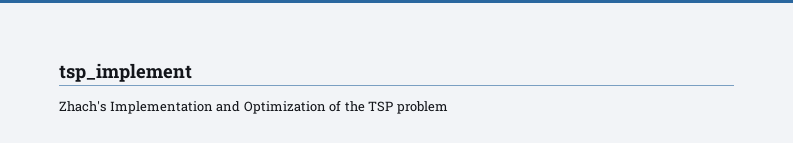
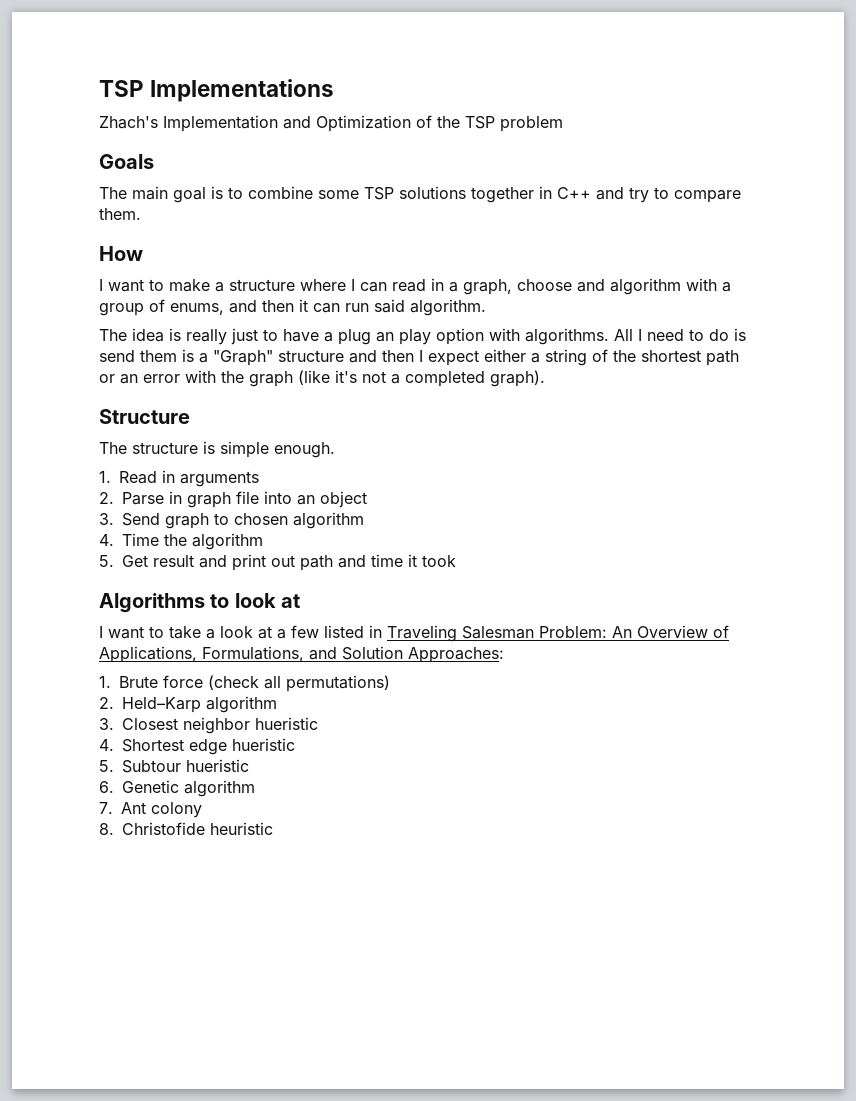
[59,63,192,82] tsp_implement -> [99,79,335,102] TSP Implementations
(448, 107) none -> [99,154,154,169] [99,186,741,203] [99,208,141,220] [99,246,143,261] [99,278,731,295] [99,299,486,316] [99,328,746,345] [99,349,739,366] [99,370,545,387] [99,409,190,424] [99,441,335,458] [99,470,259,487] [99,491,367,508] [99,512,364,529] [99,533,263,550] [99,554,456,571] [99,593,301,613] [99,625,729,642] [99,646,504,663] [99,675,390,692] [99,696,277,713] [99,717,318,734] [99,738,295,755] [99,759,249,773] [99,780,255,797] [99,802,202,818] [99,822,273,835] // Goals // The main goal is to combine some TSP solutions together in C++ and try to compare them. // How // I want to make a structure where I can read in a graph, choose and algorithm with a group of enums, and then it can run said algorithm. // The idea is really just to have a plug an play option with algorithms. All I need to do is send them is a "Graph" structure and then I expect either a string of the shortest path or an error with the graph (like it's not a completed graph). // Structure // The structure is simple enough. // 1. Read in arguments // 2. Parse in graph file into an object // 3. Send graph to chosen algorithm // 4. Time the algorithm // 5. Get result and print out path and time it took // Algorithms to look at // I want to take a look at a few listed in Traveling Salesman Problem: An Overview of Applications, Formulations, and Solution Approaches: // 1. Brute force (check all permutations) // 2. Held–Karp algorithm // 3. Closest neighbor hueristic // 4. Shortest edge hueristic // 5. Subtour hueristic // 6. Genetic algorithm // 7. Ant colony // 8. Christofide heuristic

